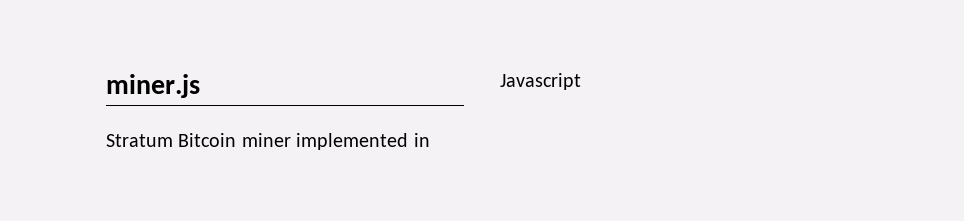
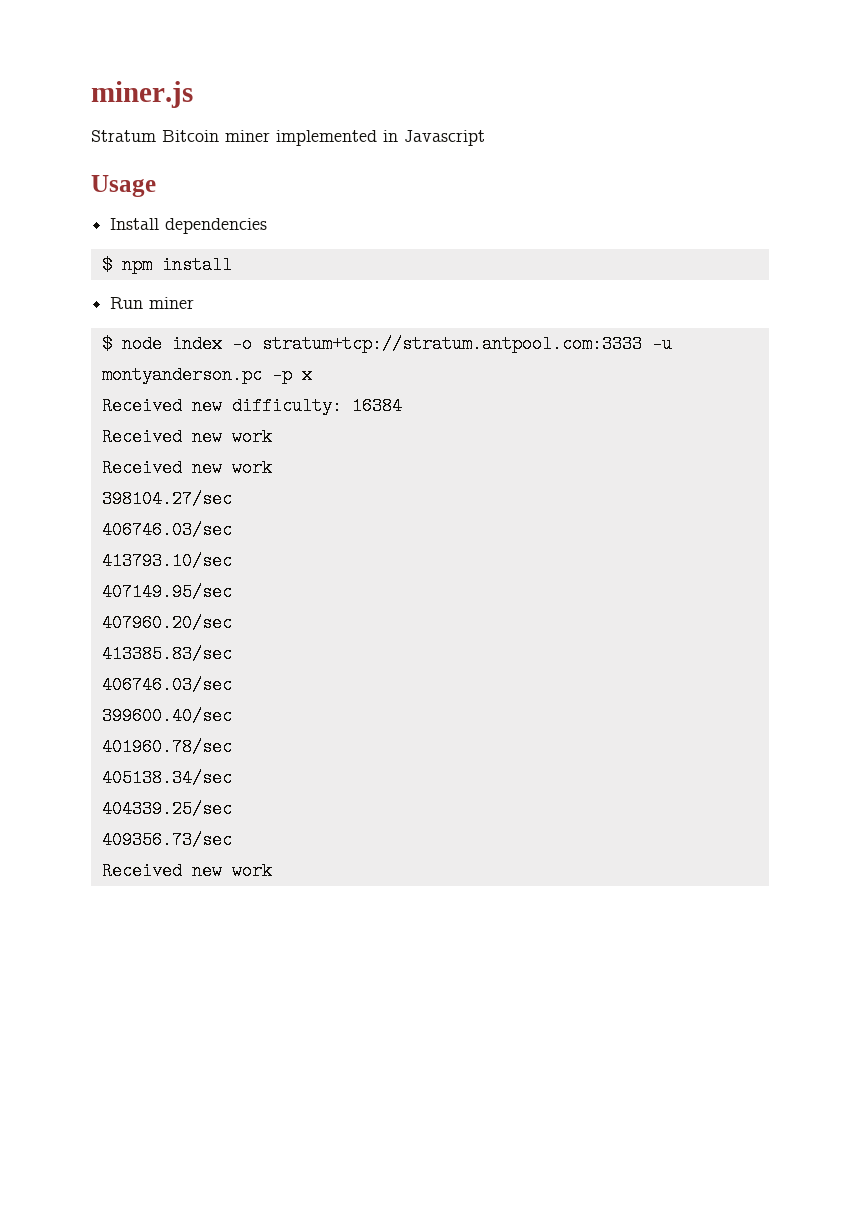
(581, 81) none -> [91,175,156,197] [110,218,268,234] [101,256,232,274] [110,297,195,309] [101,335,672,353] [101,366,312,384] [101,397,402,415] [101,428,272,446] [101,459,272,477] [101,490,232,508] [101,521,232,539] [101,552,232,570] [101,583,232,601] [101,614,232,632] [101,645,232,663] [101,676,232,694] [101,707,232,725] [101,738,232,756] [101,769,232,787] [101,800,232,818] [101,831,232,849] [101,862,272,880] // Usage // Install dependencies // $ npm install // Run miner // $ node index -o stratum+tcp://stratum.antpool.com:3333 -u montyanderson.pc -p x // Received new difficulty: 16384 // Received new work // Received new work // 398104.27/sec // 406746.03/sec // 413793.10/sec // 407149.95/sec // 407960.20/sec // 413385.83/sec // 406746.03/sec // 399600.40/sec // 401960.78/sec // 405138.34/sec // 404339.25/sec // 409356.73/sec // Received new work

